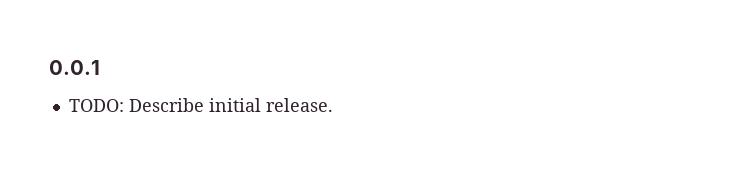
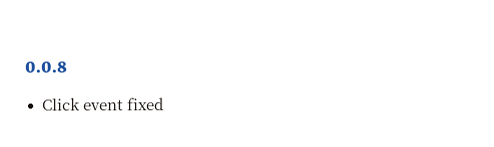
[49,60,100,75] [68,98,333,112] 0.0.1 // TODO: Describe initial release. -> [24,61,67,73] [41,97,165,111] 0.0.8 // Click event fixed

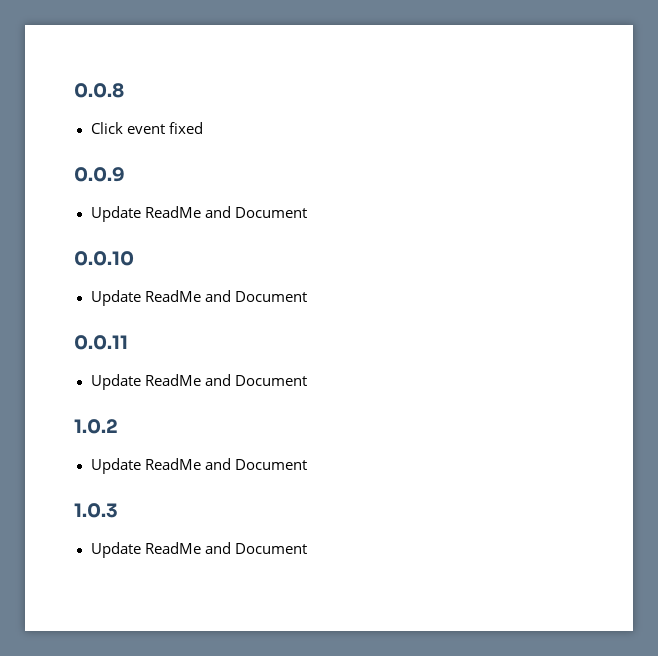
(165, 104) none -> [74,167,125,182] [90,206,307,222] [74,251,134,266] [90,290,307,306] [74,335,128,350] [90,374,307,390] [74,419,118,434] [90,458,307,474] [74,503,118,518] [90,542,307,558] // 0.0.9 // Update ReadMe and Document // 0.0.10 // Update ReadMe and Document // 0.0.11 // Update ReadMe and Document // 1.0.2 // Update ReadMe and Document // 1.0.3 // Update ReadMe and Document

